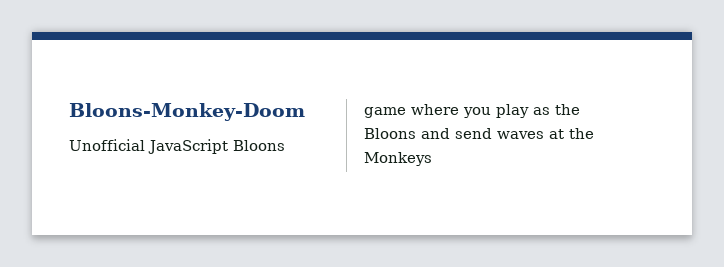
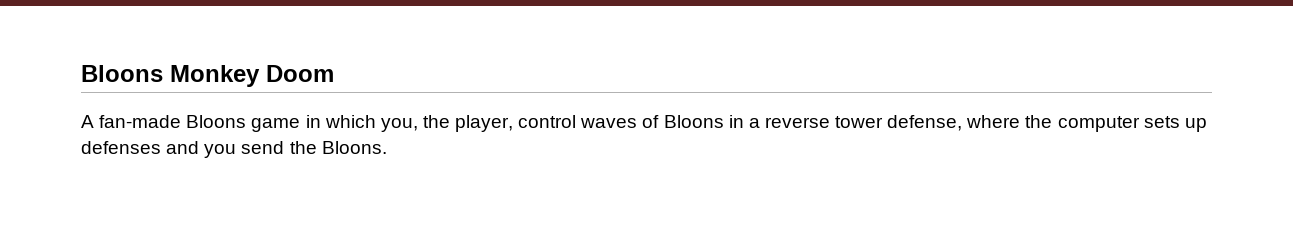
[69,103,305,121] [69,139,285,154] [364,104,580,118] [364,128,594,139] [364,152,432,166] Bloons-Monkey-Doom // Unofficial JavaScript Bloons game where you play as the Bloons and send waves at the Monkeys -> [81,65,334,87] [81,115,1207,132] [81,141,387,158] Bloons Monkey Doom // A fan-made Bloons game in which you, the player, control waves of Bloons in a reverse tower defense, where the computer sets up defenses and you send the Bloons.

